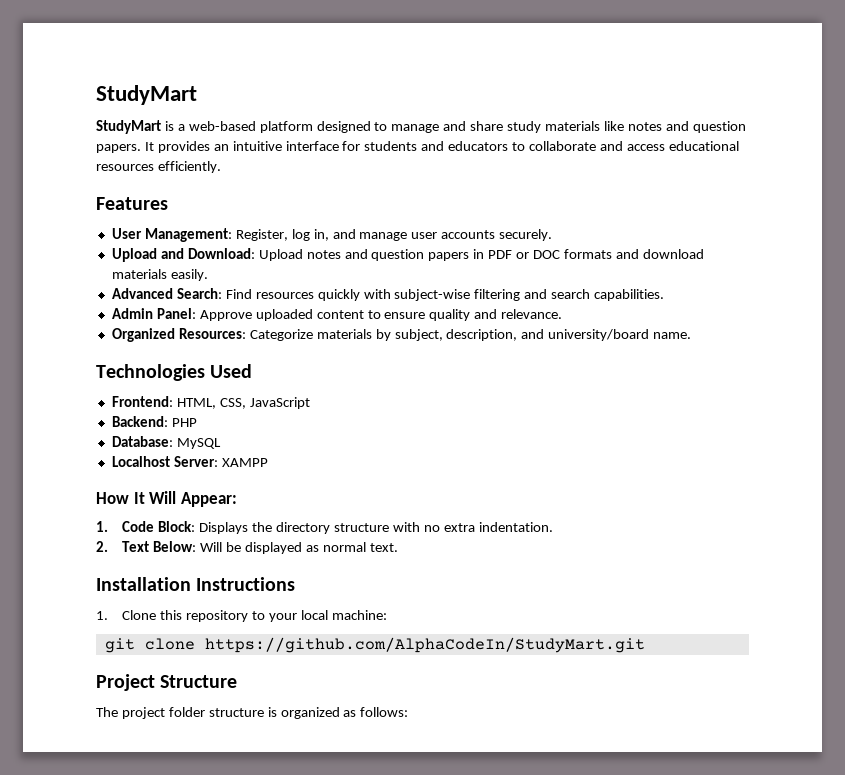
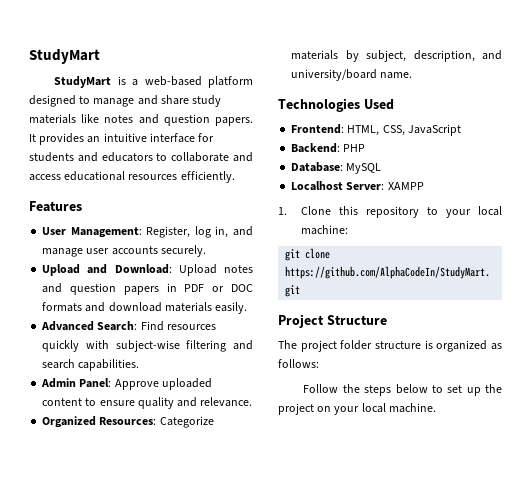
[96,491,237,507] [96,521,553,534] [96,541,398,554] [96,577,296,591] // How It Will Appear: // 1. Code Block: Displays the directory structure with no extra indentation. // 2. Text Below: Will be displayed as normal text. // Installation Instructions -> (424, 186) none
(409, 712) none -> [303,384,502,396] [278,403,436,415] // Follow the steps below to set up the project on your local machine.

